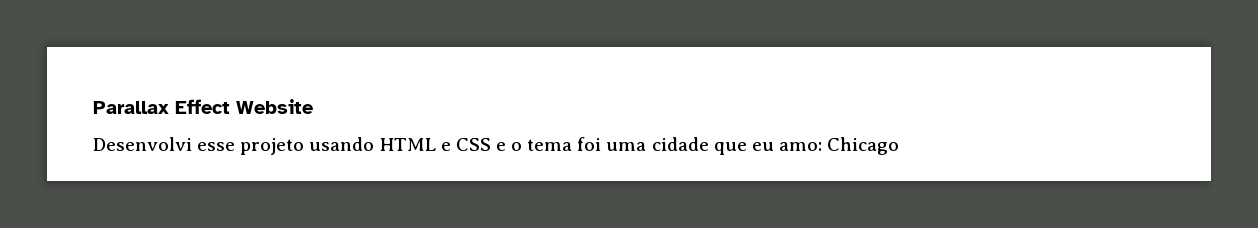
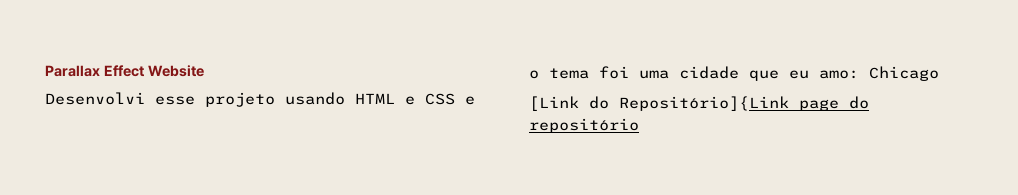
(900, 146) none -> [529,96,869,111] [529,118,639,133] // [Link do Repositório]{Link page do repositório

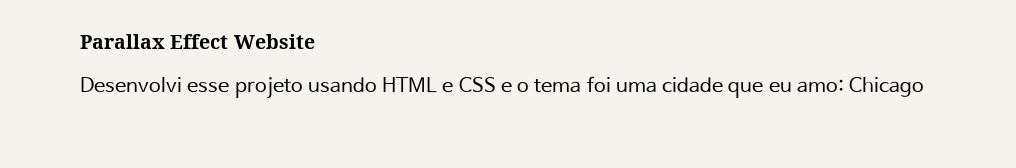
[529,96,869,111] [529,118,639,133] // [Link do Repositório]{Link page do repositório -> (925, 87) none

